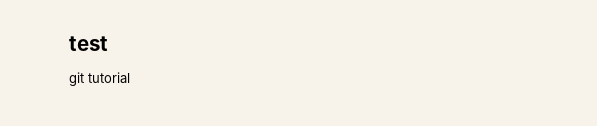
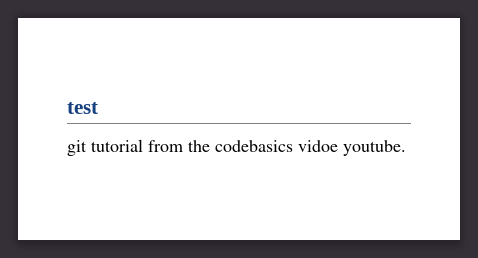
(130, 78) none -> [148,140,406,156] from the codebasics vidoe youtube.

